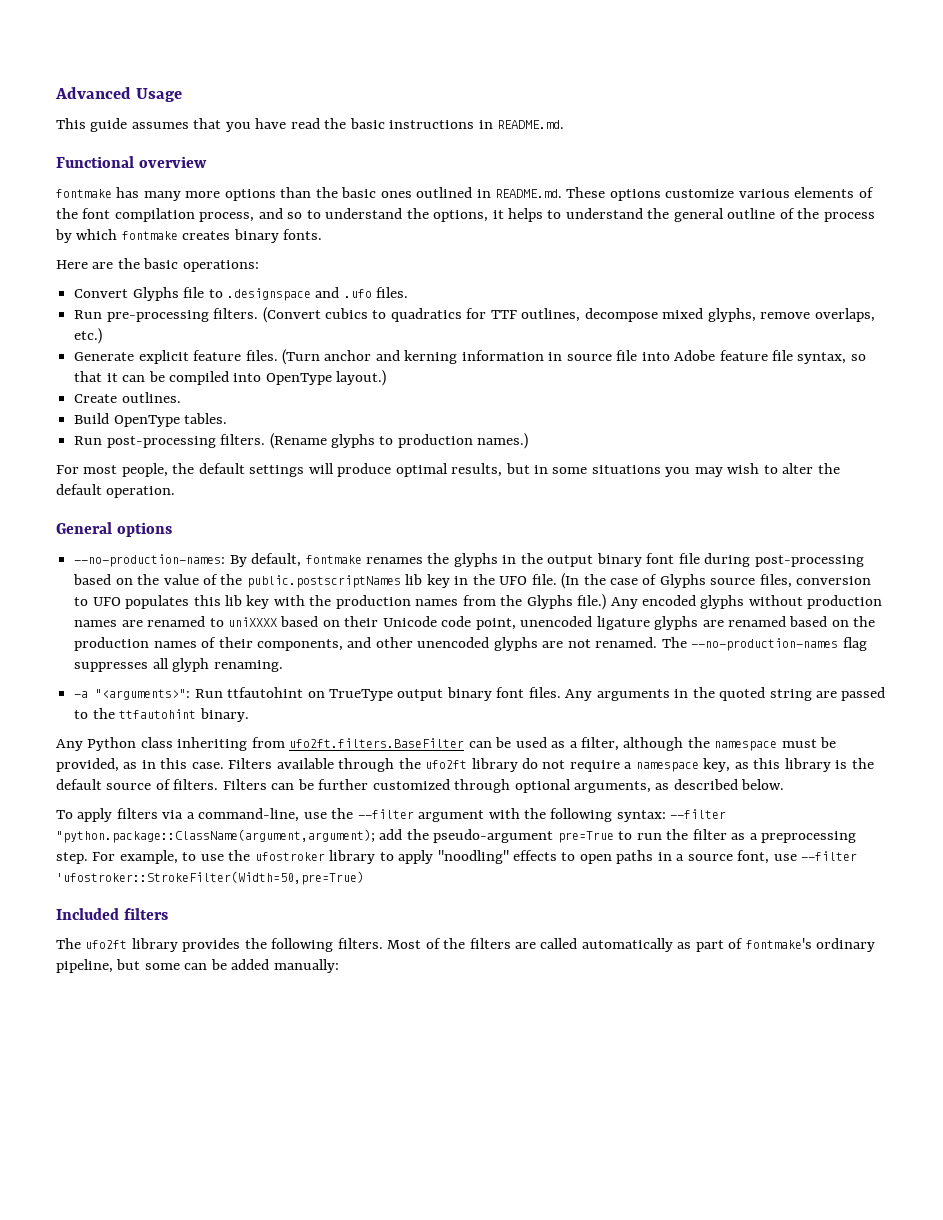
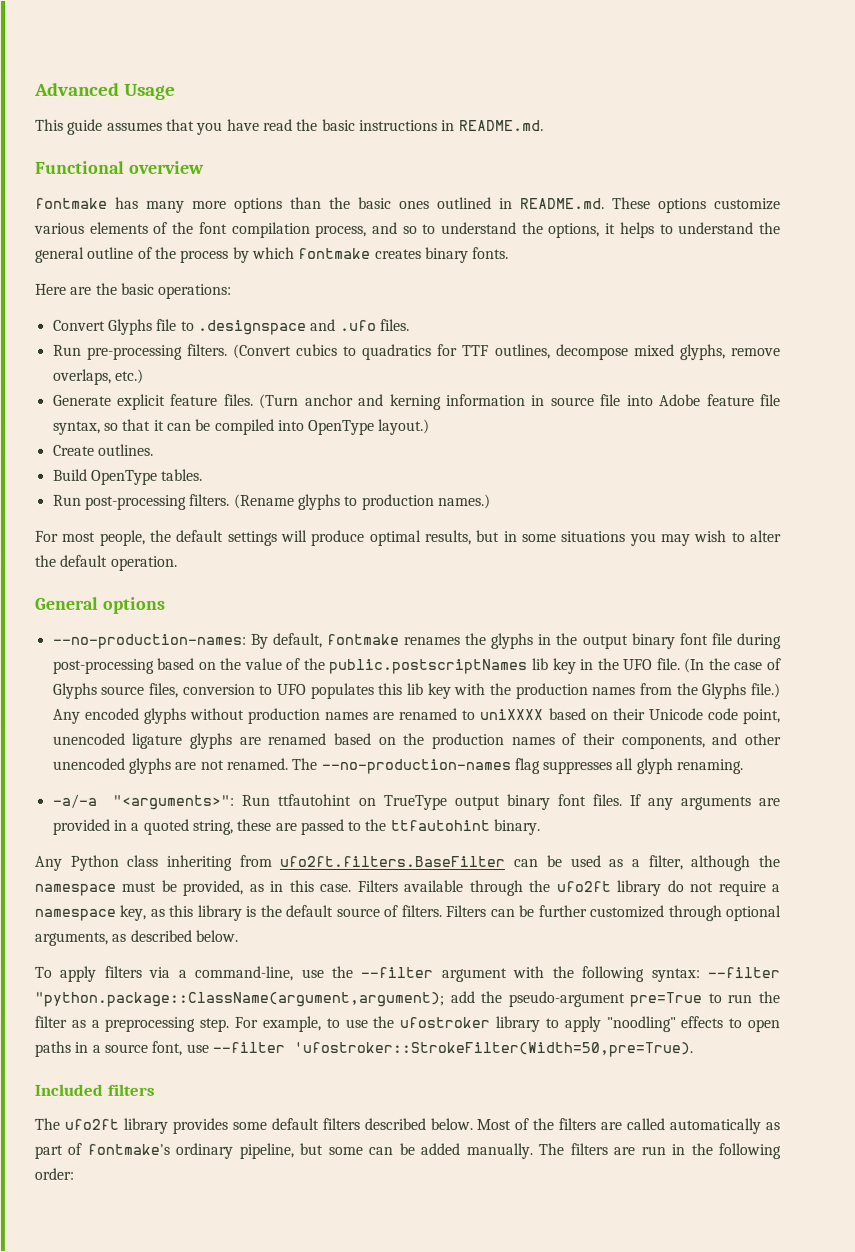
[74,691,89,698] -a -> [51,793,97,809] -a/-a
[565,687,812,701] Any arguments in the quoted string -> [628,794,780,811] [51,818,272,835] If any arguments are provided in a quoted string, these
[56,871,364,885] 'ufostroker::StrokeFilter(Width=50,pre=True) -> [292,1041,693,1058] 'ufostroker::StrokeFilter(Width=50,pre=True).
[244,938,383,952] the following filters. -> [231,1117,473,1131] some default filters described below.
[273,959,339,973] manually: -> [465,1143,782,1160] [34,1167,74,1180] manually. The filters are run in the following order:

